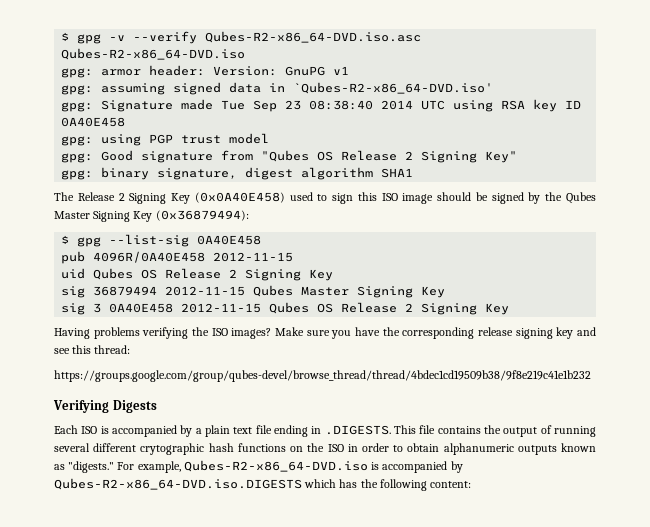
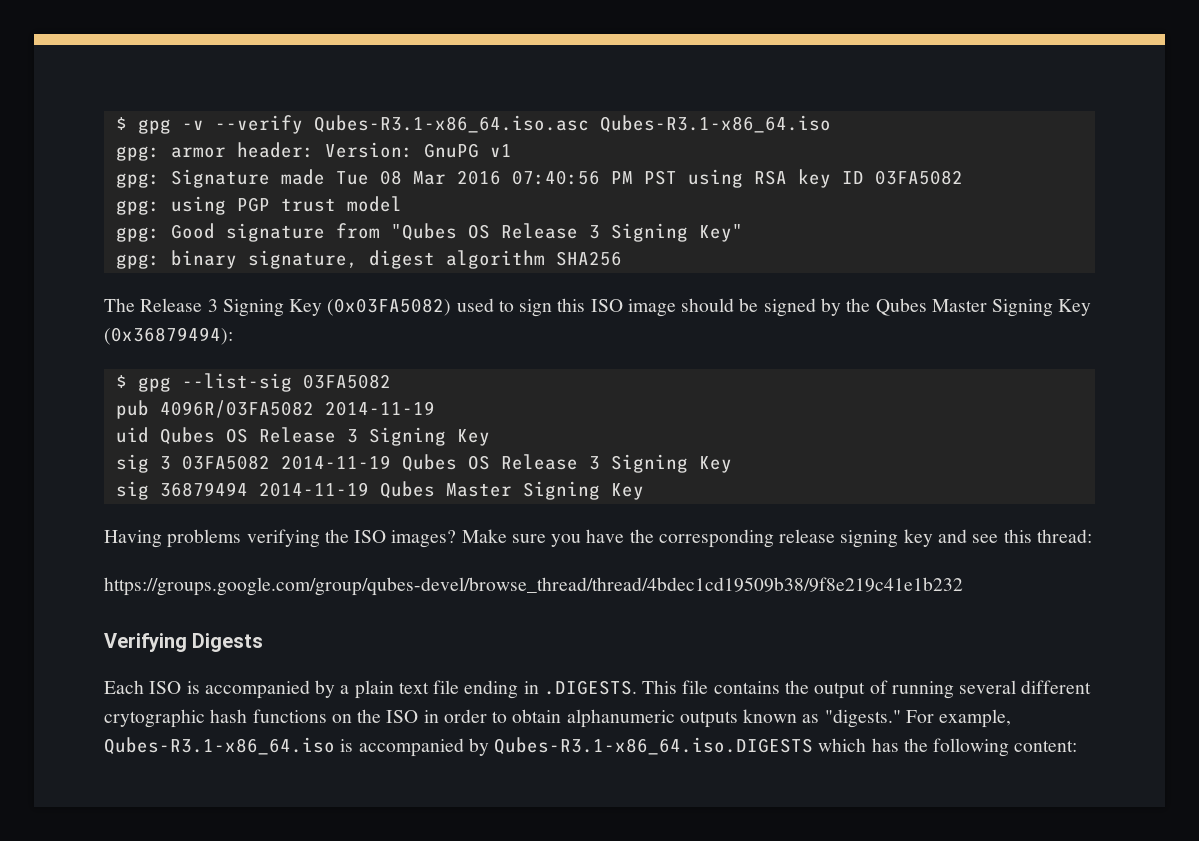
[205,31,422,43] [61,48,246,60] Qubes-R2-x86_64-DVD.iso.asc Qubes-R2-x86_64-DVD.iso -> [313,115,831,133] Qubes-R3.1-x86_64.iso.asc Qubes-R3.1-x86_64.iso
[101,82,494,95] [61,99,446,112] assuming signed data in `Qubes-R2-x86_64-DVD.iso' // gpg: Signature made Tue Sep 23 08:38:40 2014 UTC -> [170,169,677,188] Signature made Tue 08 Mar 2016 07:40:56 PM PST
[61,117,126,127] 0A40E458 -> [874,170,963,185] 03FA5082
[405,151,414,160] 2 -> [588,225,600,239] 3
[381,168,414,178] SHA1 -> [555,251,622,266] SHA256
[118,192,285,204] 2 Signing Key (0x0A40E458) -> [207,298,452,317] 3 Signing Key (0x03FA5082)
[197,235,262,245] 0A40E458 -> [302,374,391,389] 03FA5082
[93,251,294,263] 4096R/0A40E458 2012-11-15 -> [159,400,435,418] 4096R/03FA5082 2014-11-19
[229,269,238,278] 2 -> [346,427,490,446] [115,454,600,473] 3 Signing Key // sig 3 03FA5082 2014-11-19 Qubes OS Release 3
[165,285,446,298] [61,302,510,315] 2012-11-15 Qubes Master Signing Key // sig 3 0A40E458 2012-11-15 Qubes OS Release 2 Signing Key -> [258,481,644,500] 2014-11-19 Qubes Master Signing Key
[183,460,463,473] [54,478,302,490] Qubes-R2-x86_64-DVD.iso is accompanied by Qubes-R2-x86_64-DVD.iso.DIGESTS -> [104,737,814,757] Qubes-R3.1-x86_64.iso is accompanied by Qubes-R3.1-x86_64.iso.DIGESTS

